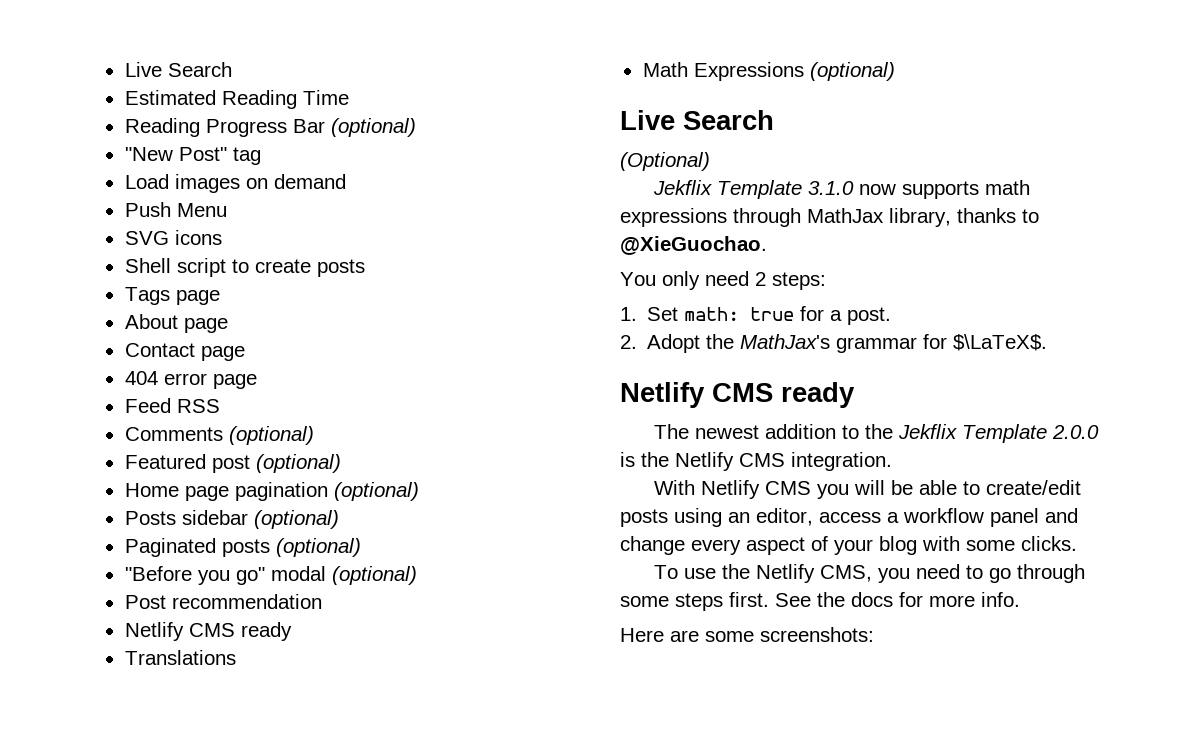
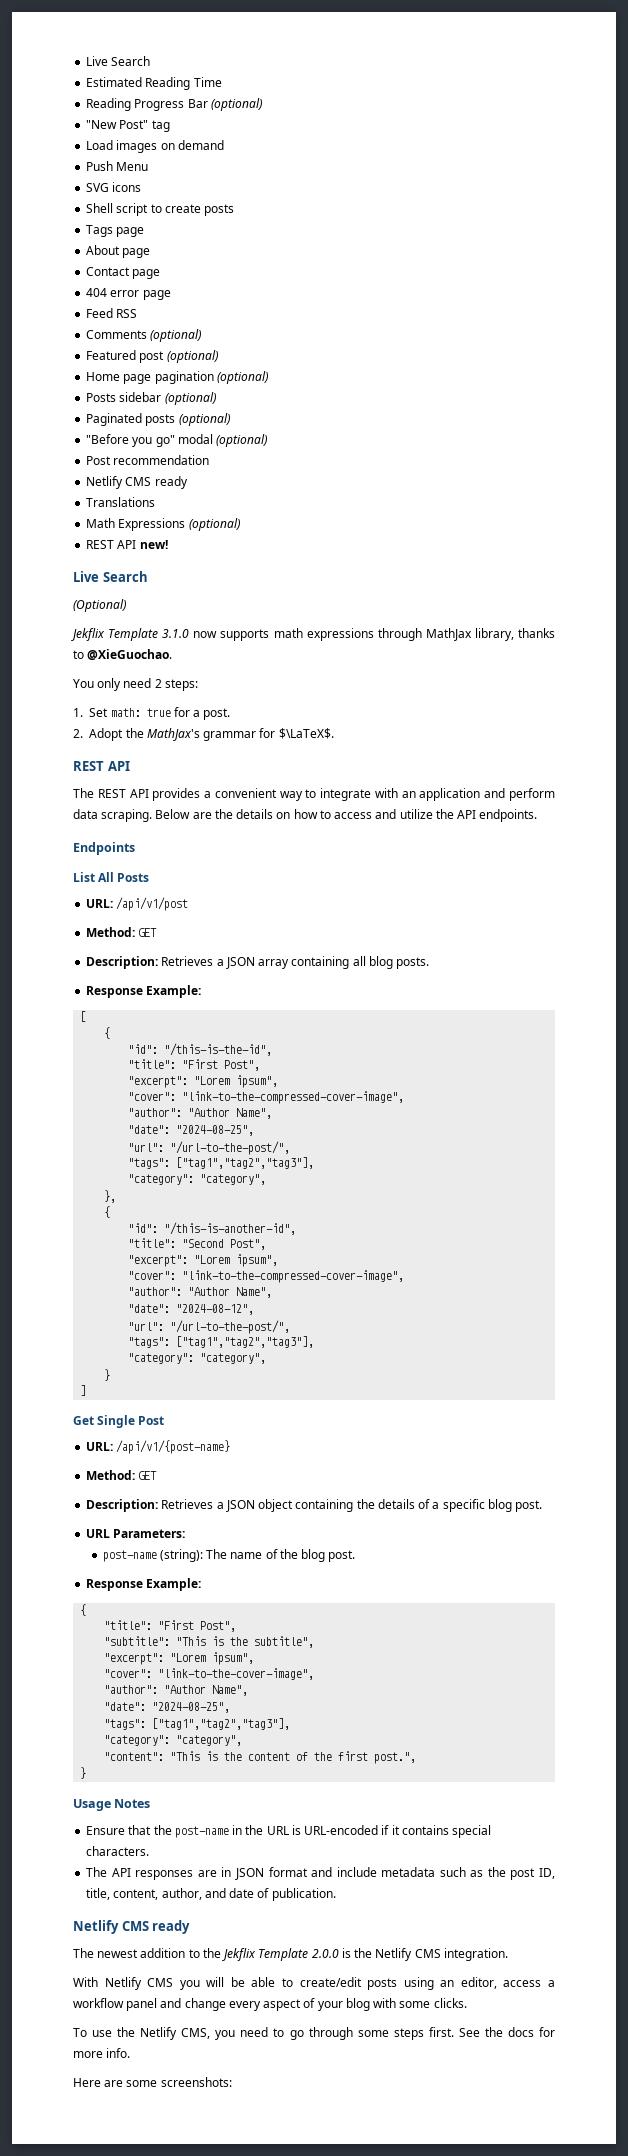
(895, 71) none -> [86,540,168,549] // REST API new!
(1048, 342) none -> [73,761,130,771] [73,788,555,801] [73,809,538,822] [73,842,135,855] [73,872,150,882] [86,897,189,911] [86,927,158,937] [86,956,430,969] [86,985,202,998] [80,1011,87,1022] [104,1027,111,1039] [128,1043,273,1056] [128,1059,261,1071] [128,1075,279,1088] [128,1091,405,1104] [128,1108,273,1119] [128,1125,255,1136] [128,1141,291,1155] [128,1157,315,1169] [128,1174,267,1185] [104,1190,117,1203] [104,1206,111,1218] [128,1222,297,1235] [128,1238,267,1250] [128,1254,279,1267] [128,1270,405,1283] [128,1287,273,1298] [128,1304,255,1315] [128,1320,291,1334] [128,1336,315,1348] [128,1353,267,1364] [104,1369,111,1381] [80,1385,87,1396] [73,1415,165,1428] [86,1440,231,1454] [86,1470,158,1480] [86,1499,543,1512] [86,1529,186,1538] [102,1549,356,1562] [86,1578,202,1591] [80,1604,87,1616] [104,1620,237,1632] [104,1636,315,1648] [104,1652,255,1665] [104,1668,315,1680] [104,1685,249,1696] [104,1702,231,1713] [104,1718,291,1730] [104,1735,243,1746] [104,1751,417,1764] [80,1767,87,1779] [73,1799,151,1811] [86,1825,492,1838] [86,1846,150,1856] [86,1867,556,1880] [86,1888,336,1901] // REST API // The REST API provides a convenient way to integrate with an application and perform data scraping. Below are the details on how to access and utilize the API endpoints. // Endpoints // List All Posts // URL: /api/v1/post // Method: GET // Description: Retrieves a JSON array containing all blog posts. // Response Example: // [ // { // "id": "/this-is-the-id", // "title": "First Post", // "excerpt": "Lorem ipsum", // "cover": "link-to-the-compressed-cover-image", // "author": "Author Name", // "date": "2024-08-25", // "url": "/url-to-the-post/", // "tags": ["tag1","tag2","tag3"], // "category": "category", // }, // { // "id": "/this-is-another-id", // "title": "Second Post", // "excerpt": "Lorem ipsum", // "cover": "link-to-the-compressed-cover-image", // "author": "Author Name", // "date": "2024-08-12", // "url": "/url-to-the-post/", // "tags": ["tag1","tag2","tag3"], // "category": "category", // } // ] // Get Single Post // URL: /api/v1/{post-name} // Method: GET // Description: Retrieves a JSON object containing the details of a specific blog post. // URL Parameters: // post-name (string): The name of the blog post. // Response Example: // { // "title": "First Post", // "subtitle": "This is the subtitle", // "excerpt": "Lorem ipsum", // "cover": "link-to-the-cover-image", // "author": "Author Name", // "date": "2024-08-25", // "tags": ["tag1","tag2","tag3"], // "category": "category", // "content": "This is the content of the first post.", // } // Usage Notes // Ensure that the post-name in the URL is URL-encoded if it contains special characters. // The API responses are in JSON format and include metadata such as the post ID, title, content, author, and date of publication.

